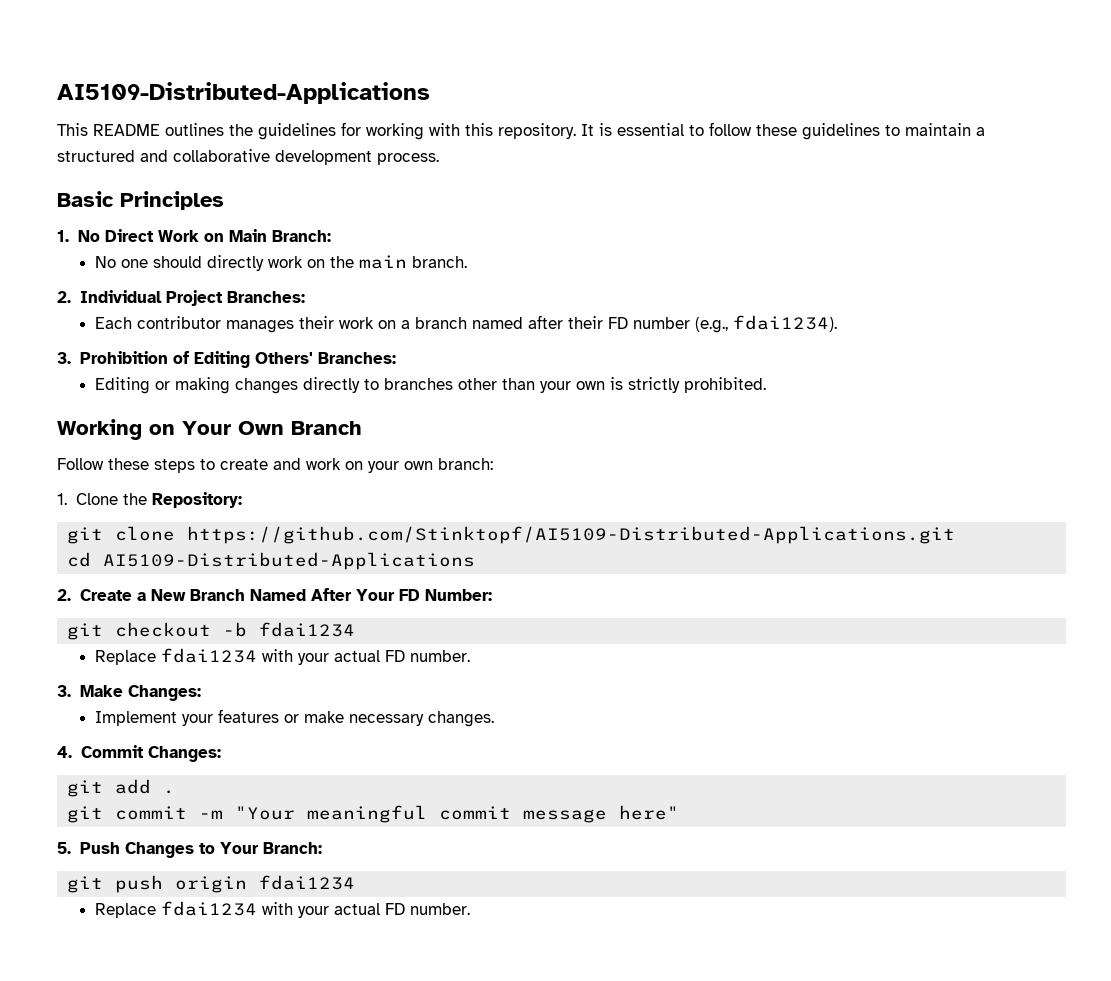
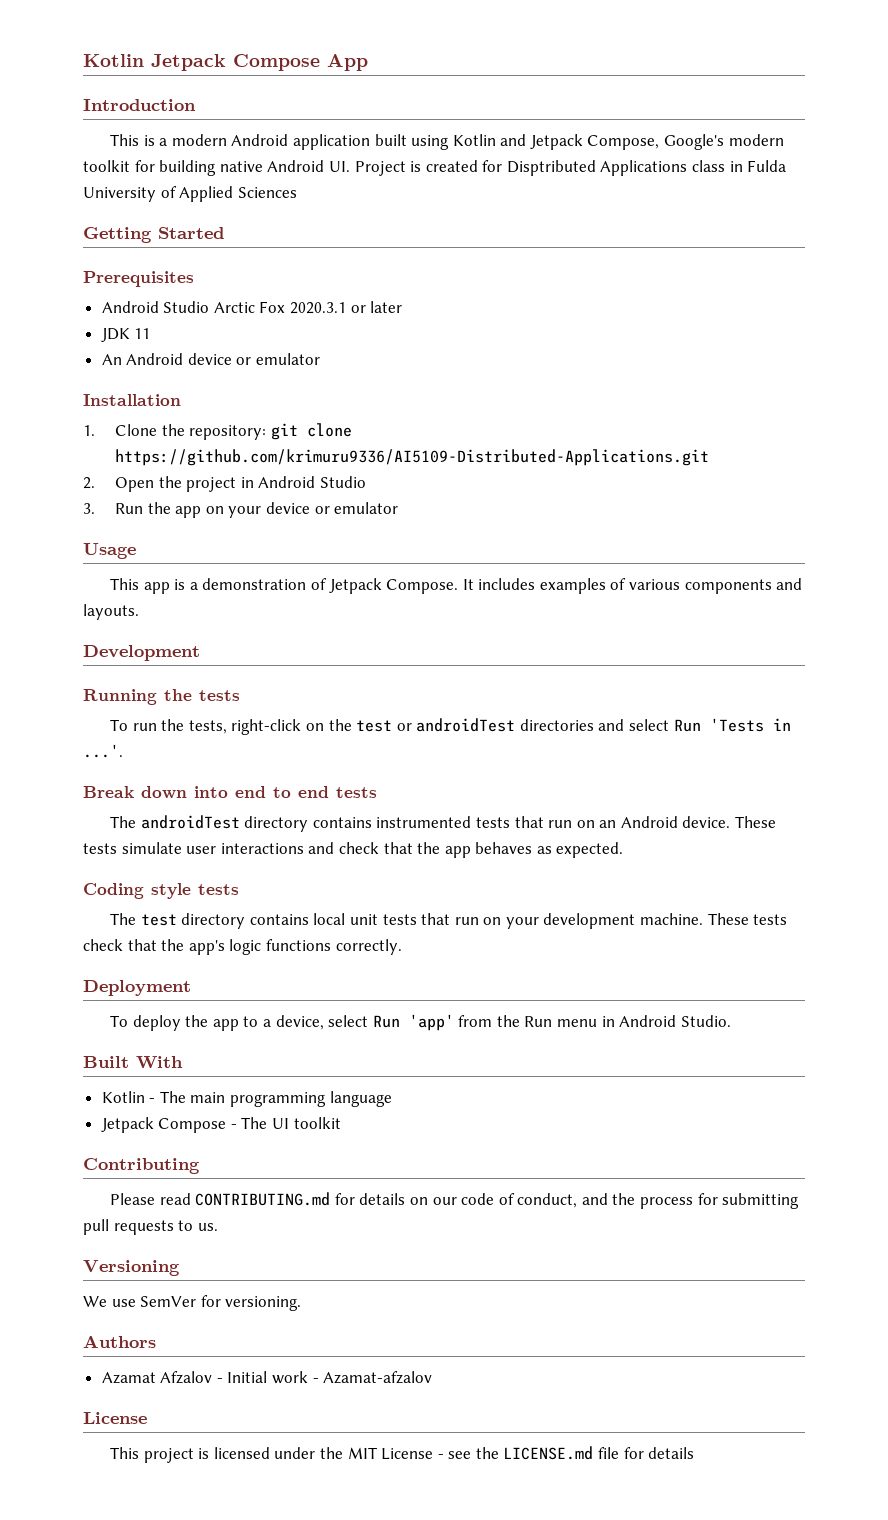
[57,82,430,104] [57,122,985,140] [57,149,439,165] [57,191,224,210] [57,229,331,242] [94,255,467,271] [57,290,305,306] [94,315,837,333] [57,351,396,368] [94,377,766,394] [57,419,362,440] [57,458,493,473] AI5109-Distributed-Applications // This README outlines the guidelines for working with this repository. It is essential to follow these guidelines to maintain a structured and collaborative development process. // Basic Principles // 1. No Direct Work on Main Branch: // No one should directly work on the main branch. // 2. Individual Project Branches: // Each contributor manages their work on a branch named after their FD number (e.g., fdai1234). // 3. Prohibition of Editing Others' Branches: // Editing or making changes directly to branches other than your own is strictly prohibited. // Working on Your Own Branch // Follow these steps to create and work on your own branch: -> [83,54,368,71] [83,99,196,111] [109,134,784,150] [83,160,787,176] [83,186,297,202] [83,227,224,243] [83,271,194,287] [101,301,403,314] [100,328,151,342] [101,353,321,365] [83,394,181,406] Kotlin Jetpack Compose App // Introduction // This is a modern Android application built using Kotlin and Jetpack Compose, Google's modern toolkit for building native Android UI. Project is created for Disptributed Applications class in Fulda University of Applied Sciences // Getting Started // Prerequisites // Android Studio Arctic Fox 2020.3.1 or later // JDK 11 // An Android device or emulator // Installation
[152,492,243,508] Repository: // -> [189,425,267,440] repository:
[187,526,956,544] [67,552,476,570] [57,588,492,601] [67,622,356,640] [94,648,470,665] [57,685,201,701] [94,709,494,727] [57,745,221,762] [67,779,176,797] [67,805,680,823] [57,842,322,858] [67,875,356,893] [94,901,470,918] https://github.com/Stinktopf/AI5109-Distributed-Applications.git // cd AI5109-Distributed-Applications // 2. Create a New Branch Named After Your FD Number: // git checkout -b fdai1234 // Replace fdai1234 with your actual FD number. // 3. Make Changes: // Implement your features or make necessary changes. // 4. Commit Changes: // git add . // git commit -m "Your meaningful commit message here" // 5. Push Changes to Your Branch: // git push origin fdai1234 // Replace fdai1234 with your actual FD number. -> [115,449,710,466] [83,476,367,492] [83,502,399,518] [83,543,136,559] [109,578,803,594] [83,604,139,620] [83,645,200,661] [83,689,240,705] [109,718,791,735] [83,744,123,758] [83,786,377,799] [109,815,777,832] [83,842,624,858] [83,883,239,899] [109,913,788,929] [83,939,402,955] [83,980,191,996] [109,1014,731,1031] [83,1056,183,1069] [101,1091,392,1107] [100,1117,341,1133] [83,1158,200,1174] [109,1192,800,1209] [83,1219,218,1235] [83,1260,180,1276] [83,1295,302,1311] [83,1335,156,1348] [101,1371,433,1384] [83,1412,147,1424] [109,1446,695,1463] https://github.com/krimuru9336/AI5109-Distributed-Applications.git // 2. Open the project in Android Studio // 3. Run the app on your device or emulator // Usage // This app is a demonstration of Jetpack Compose. It includes examples of various components and layouts. // Development // Running the tests // To run the tests, right-click on the test or androidTest directories and select Run 'Tests in ...'. // Break down into end to end tests // The androidTest directory contains instrumented tests that run on an Android device. These tests simulate user interactions and check that the app behaves as expected. // Coding style tests // The test directory contains local unit tests that run on your development machine. These tests check that the app's logic functions correctly. // Deployment // To deploy the app to a device, select Run 'app' from the Run menu in Android Studio. // Built With // Kotlin - The main programming language // Jetpack Compose - The UI toolkit // Contributing // Please read CONTRIBUTING.md for details on our code of conduct, and the process for submitting pull requests to us. // Versioning // We use SemVer for versioning. // Authors // Azamat Afzalov - Initial work - Azamat-afzalov // License // This project is licensed under the MIT License - see the LICENSE.md file for details

